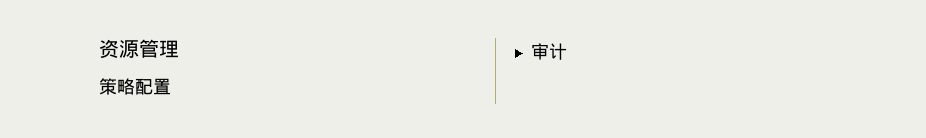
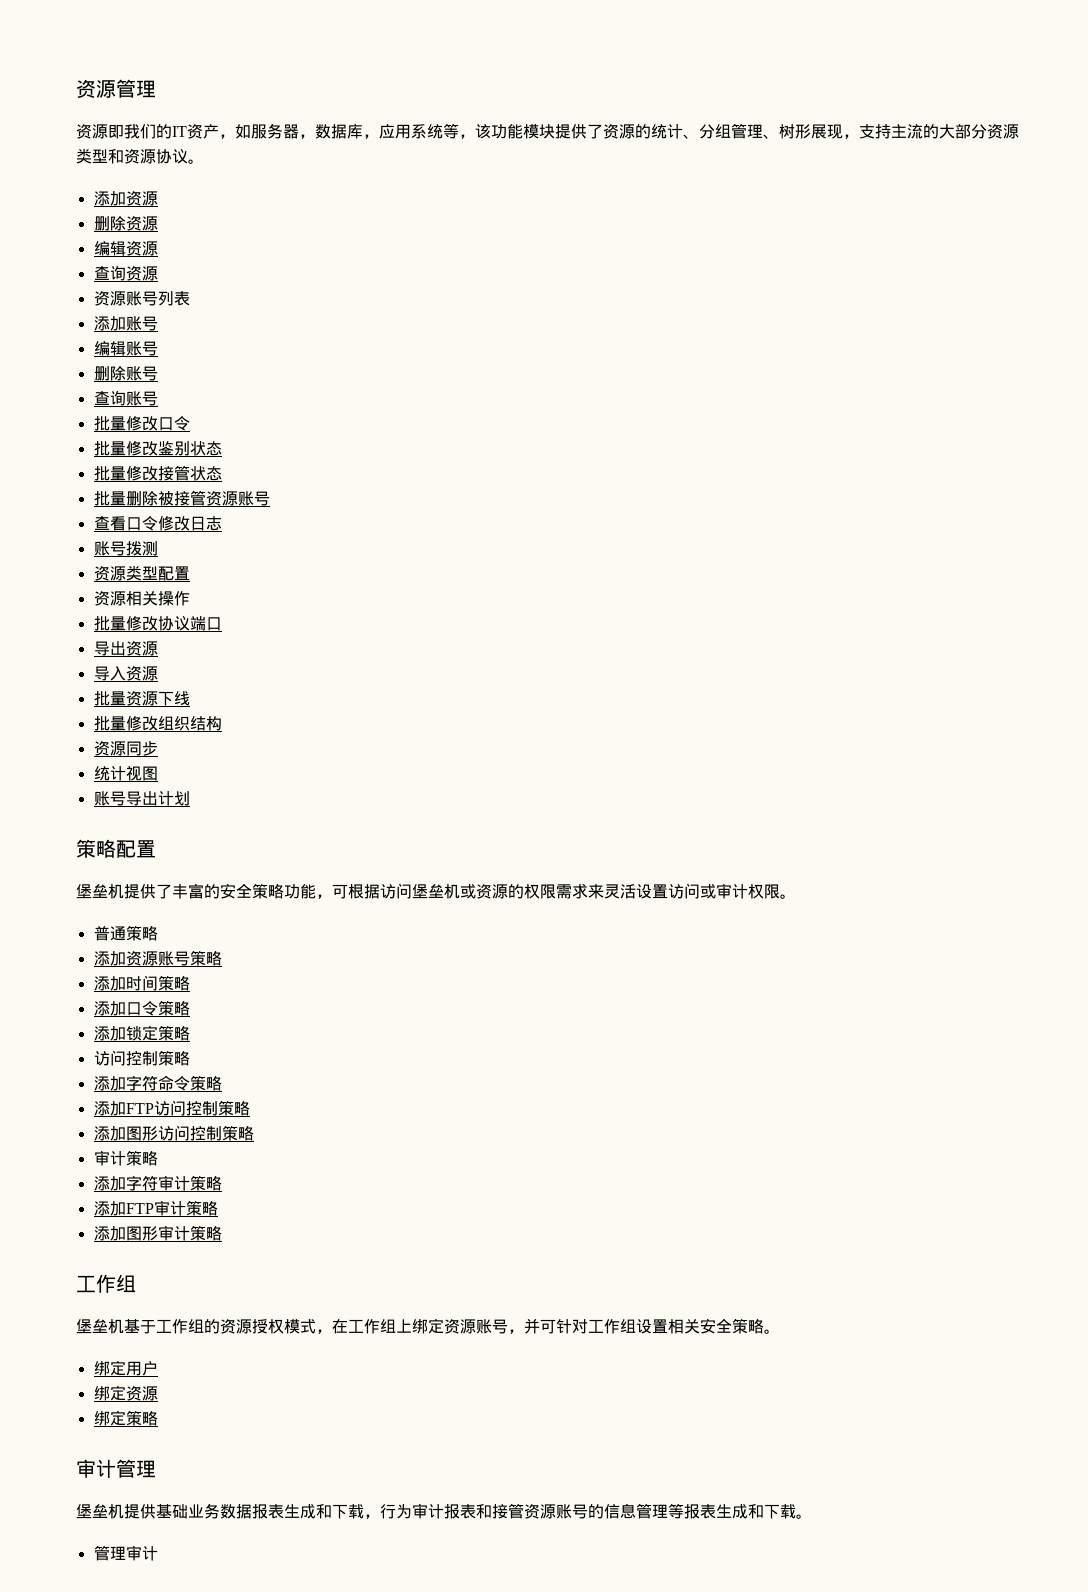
[99,78,171,95] 策略配置 // -> [76,123,1019,139] [76,148,204,164] [93,191,158,206] [93,216,158,231] [93,241,158,256] [93,265,158,281] [93,291,190,306] [93,316,158,331] [93,341,158,356] [93,366,158,381] [93,390,158,406] [93,415,190,431] [93,440,222,456] [93,465,222,481] [93,490,270,506] [93,515,222,531] [93,540,158,556] [93,565,190,581] [93,591,190,606] [93,615,222,631] [93,641,158,656] [93,666,158,681] [93,691,190,706] [93,715,222,731] [93,741,158,756] [93,765,158,781] [93,791,190,806] [76,839,156,858] [76,883,796,899] [93,925,158,941] [93,950,222,966] [93,975,190,991] [93,1000,190,1016] [93,1025,190,1041] [93,1050,190,1066] [93,1075,222,1091] [93,1100,250,1116] [93,1125,254,1141] [93,1150,158,1166] [93,1175,222,1191] [93,1200,218,1216] [93,1225,222,1241] [76,1274,136,1293] [76,1318,780,1334] [93,1360,158,1376] [93,1385,158,1401] [93,1410,158,1426] [76,1459,156,1478] [76,1503,812,1519] [93,1545,126,1561] 资源即我们的IT资产，如服务器，数据库，应用系统等，该功能模块提供了资源的统计、分组管理、树形展现，支持主流的大部分资源类型和资源协议。 // 添加资源 // 删除资源 // 编辑资源 // 查询资源 // 资源账号列表 // 添加账号 // 编辑账号 // 删除账号 // 查询账号 // 批量修改口令 // 批量修改鉴别状态 // 批量修改接管状态 // 批量删除被接管资源账号 // 查看口令修改日志 // 账号拨测 // 资源类型配置 // 资源相关操作 // 批量修改协议端口 // 导出资源 // 导入资源 // 批量资源下线 // 批量修改组织结构 // 资源同步 // 统计视图 // 账号导出计划 // 策略配置 // 堡垒机提供了丰富的安全策略功能，可根据访问堡垒机或资源的权限需求来灵活设置访问或审计权限。 // 普通策略 // 添加资源账号策略 // 添加时间策略 // 添加口令策略 // 添加锁定策略 // 访问控制策略 // 添加字符命令策略 // 添加FTP访问控制策略 // 添加图形访问控制策略 // 审计策略 // 添加字符审计策略 // 添加FTP审计策略 // 添加图形审计策略 // 工作组 // 堡垒机基于工作组的资源授权模式，在工作组上绑定资源账号，并可针对工作组设置相关安全策略。 // 绑定用户 // 绑定资源 // 绑定策略 // 审计管理 // 堡垒机提供基础业务数据报表生成和下载，行为审计报表和接管资源账号的信息管理等报表生成和下载。 // 管理

